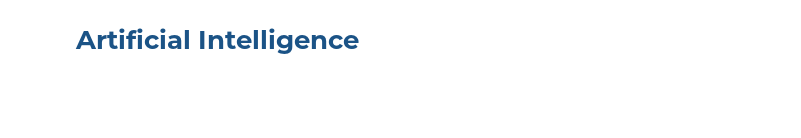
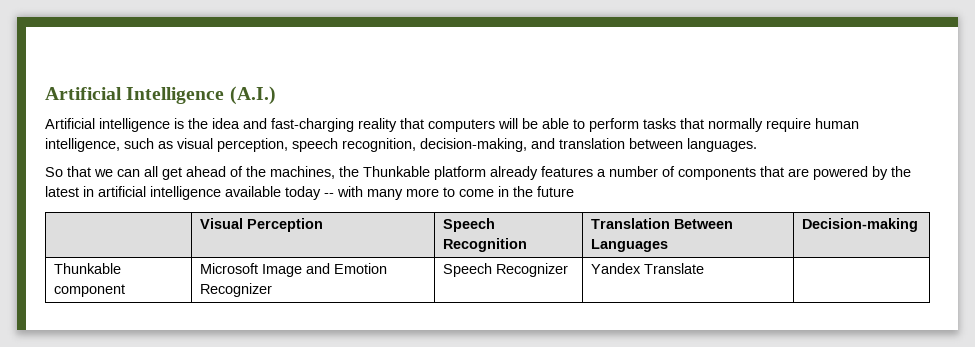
(360, 41) none -> [229,86,276,105] [45,118,859,132] [45,138,757,152] [45,166,911,180] [45,186,574,200] [200,218,324,232] [443,218,496,232] [443,238,528,252] [591,218,734,229] [591,239,669,252] [802,218,919,232] [54,263,122,274] [54,284,126,297] [200,263,388,277] [200,283,273,297] [443,263,569,277] [591,263,705,274] (A.I.) // Artificial intelligence is the idea and fast-charging reality that computers will be able to perform tasks that normally require human intelligence, such as visual perception, speech recognition, decision-making, and translation between languages. // So that we can all get ahead of the machines, the Thunkable platform already features a number of components that are powered by the latest in artificial intelligence available today -- with many more to come in the future // | Visual Perception | Speech Recognition | Translation Between Languages | Decision-making // Thunkable component | Microsoft Image and Emotion Recognizer | Speech Recognizer | Yandex Translate |

